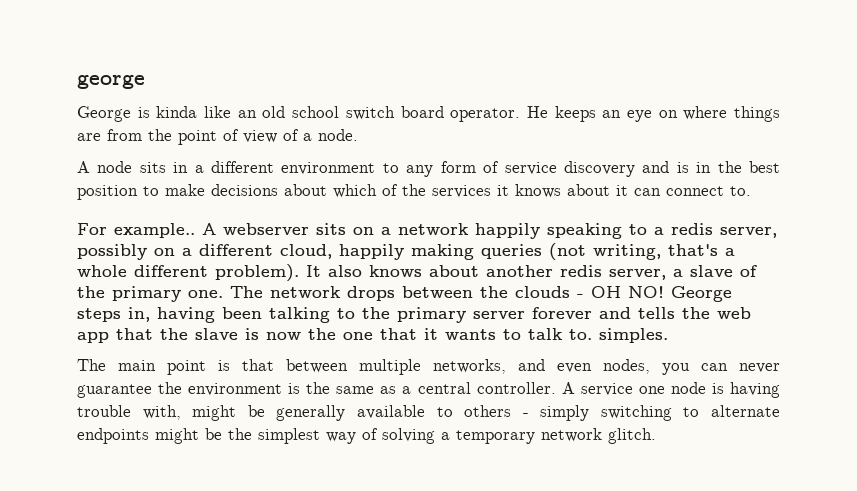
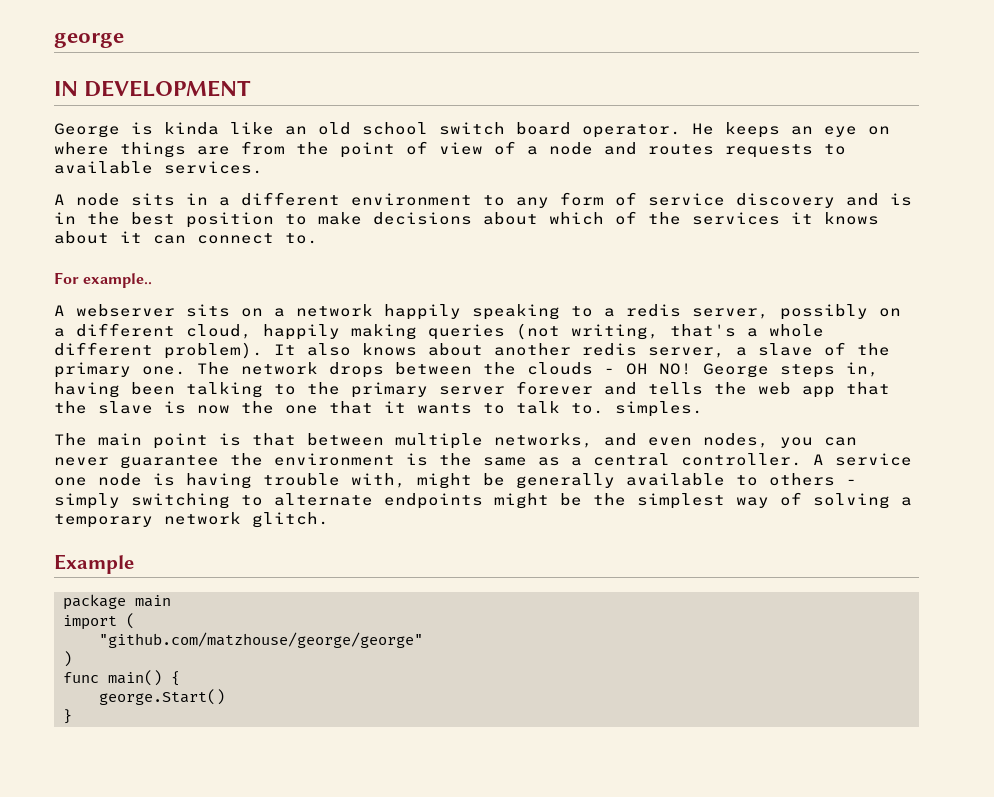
(145, 81) none -> [54,80,252,97] // IN DEVELOPMENT
[318,129,358,141] node. -> [549,142,846,158] [54,161,263,174] node and routes requests to available services.
(195, 230) none -> (153, 280) //
(656, 436) none -> [54,554,134,574] [63,594,171,610] [63,613,135,630] [99,632,423,648] [63,651,72,667] [63,670,180,686] [99,689,225,705] [63,709,72,724] // Example // package main // import ( // "github.com/matzhouse/george/george" // ) // func main() { // george.Start() // }

